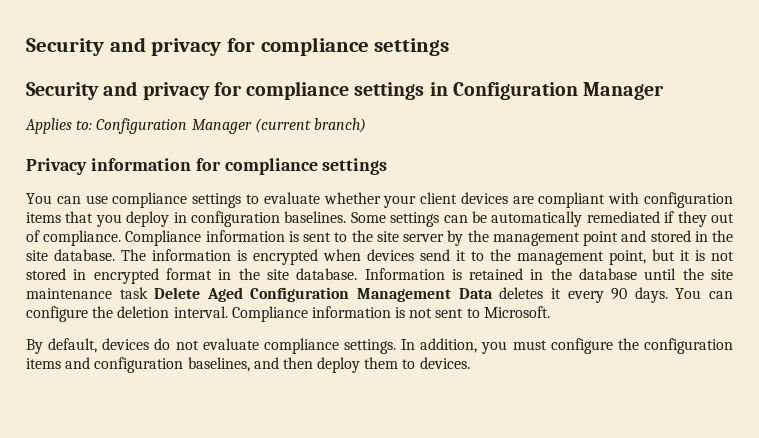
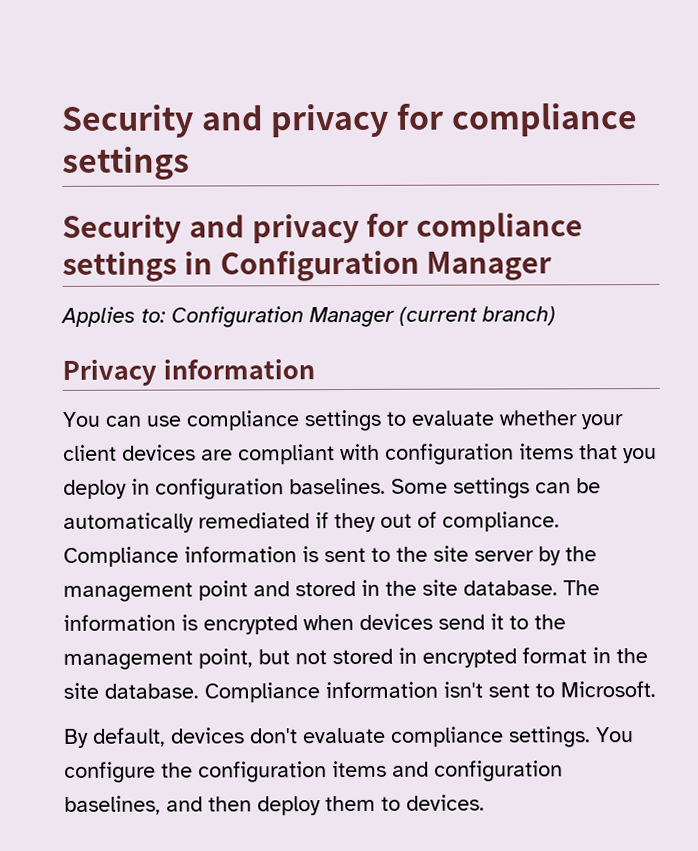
[195,158,388,175] for compliance settings -> (315, 369) none
[680,250,705,261] it is -> (290, 657) none
[364,268,733,280] [26,287,734,303] [26,306,433,322] Information is retained in the database until the site maintenance task Delete Aged Configuration Management Data deletes it every 90 days. You can configure the deletion interval. Compliance information is not -> [204,681,483,703] Compliance information isn't
[154,338,199,350] do not -> [250,728,298,744] don't
[401,338,547,354] In addition, you must -> [596,727,634,743] You

